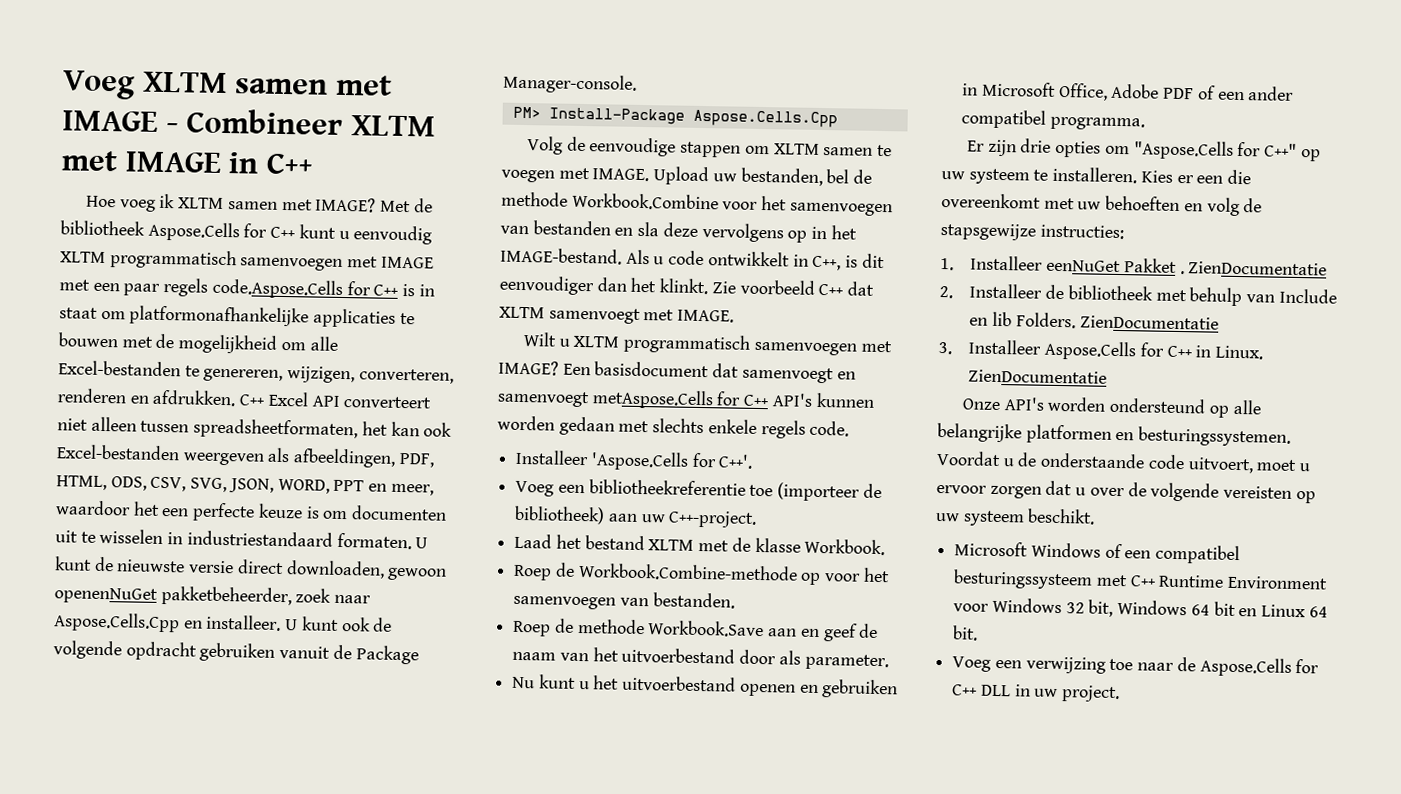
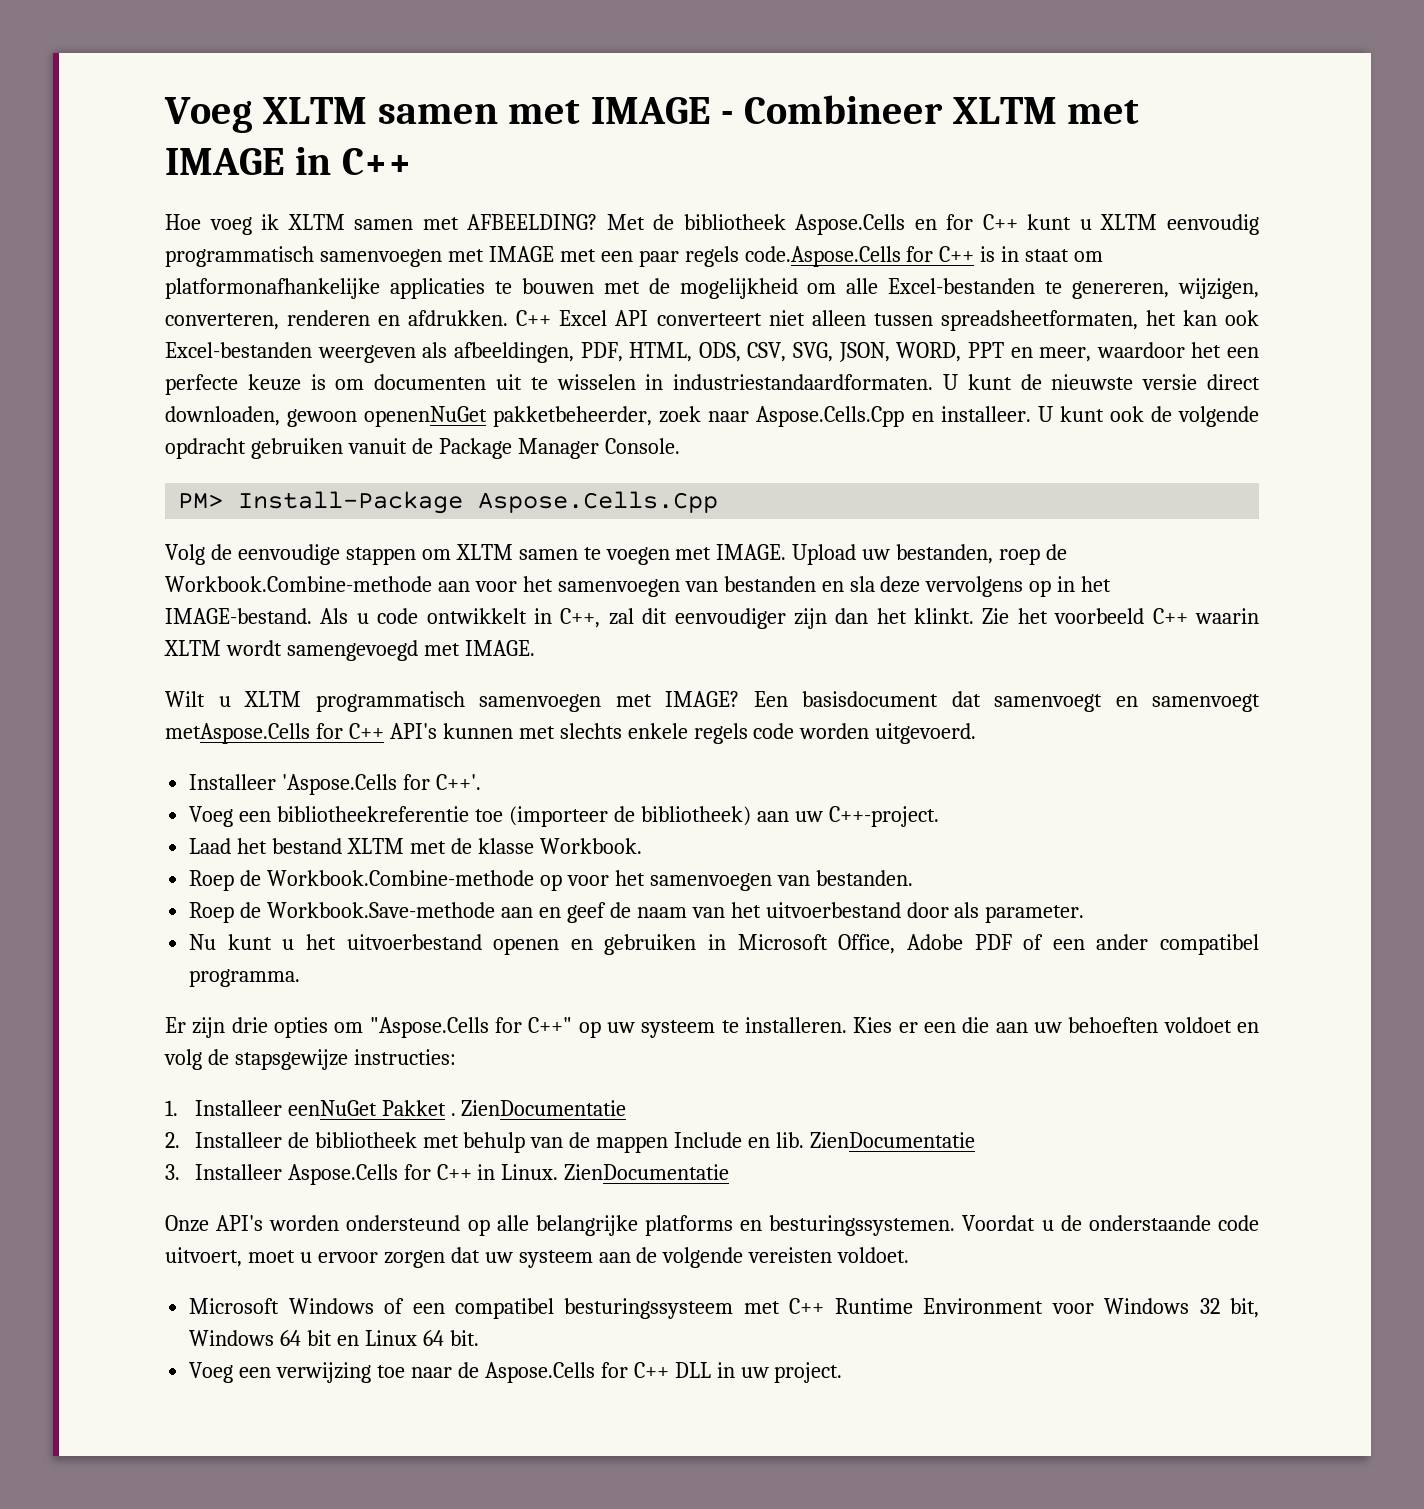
[315,197,377,213] IMAGE? -> [467,214,598,230] AFBEELDING?
(240, 231) none -> [914,219,937,230] en
[353,225,433,245] [60,251,106,264] eenvoudig XLTM -> [1100,214,1259,235] XLTM eenvoudig
[186,530,412,550] industriestandaard formaten. -> [673,374,934,390] industriestandaardformaten.
[503,73,637,94] Manager-console. -> [517,438,680,459] Manager Console.
[826,169,873,184] [501,191,719,211] bel de methode Workbook.Combine -> [999,544,1068,565] [165,576,470,592] roep de Workbook.Combine-methode aan
[845,255,859,268] is -> [608,608,634,625] zal
(594, 285) none -> [793,608,827,629] zijn
(736, 287) none -> [1017,608,1048,624] het
[847,281,875,296] [499,306,641,324] dat XLTM samenvoegt -> [1195,608,1260,624] [164,640,418,661] waarin XLTM wordt samengevoegd
[497,415,615,436] worden gedaan -> (513, 731) none
[809,420,850,437] code. -> [753,723,977,744] code worden uitgevoerd.
[577,618,765,638] methode Workbook.Save -> [267,902,496,918] Workbook.Save-methode
[941,193,1075,210] overeenkomt met -> [995,1022,1028,1033] aan
(1181, 203) none -> [1163,1017,1232,1033] voldoet
[1278,288,1337,304] [969,311,1076,329] Include en lib Folders. -> [569,1132,805,1153] de mappen Include en lib.
[1025,424,1112,444] platformen -> [644,1215,733,1236] platforms
[1075,482,1316,504] [935,508,1096,527] u over de volgende vereisten op uw systeem beschikt. -> [484,1247,910,1268] uw systeem aan de volgende vereisten voldoet.

